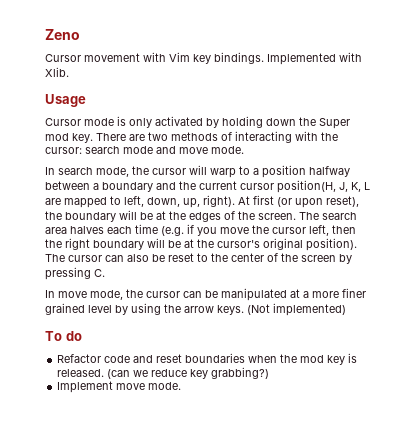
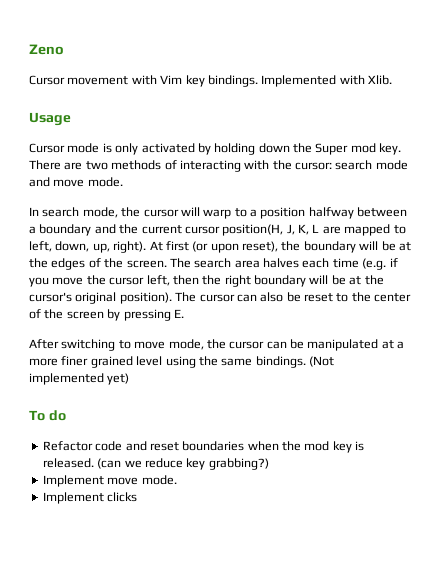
[94,269,105,277] [45,290,55,298] C. // In -> [173,309,184,318] [29,339,131,351] E. // After switching to
[115,305,128,315] by -> (163, 361) none
[184,303,346,316] arrow keys. (Not implemented) -> [221,356,334,368] [29,373,130,385] same bindings. (Not implemented yet)
(182, 386) none -> [42,492,138,504] // Implement clicks

